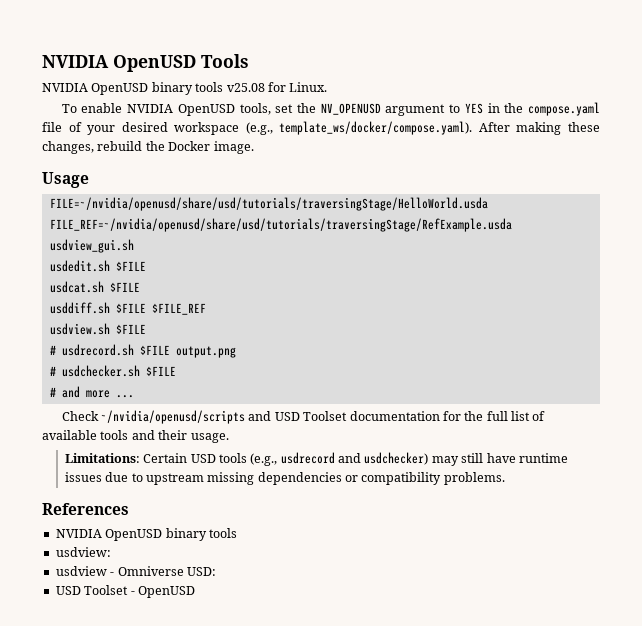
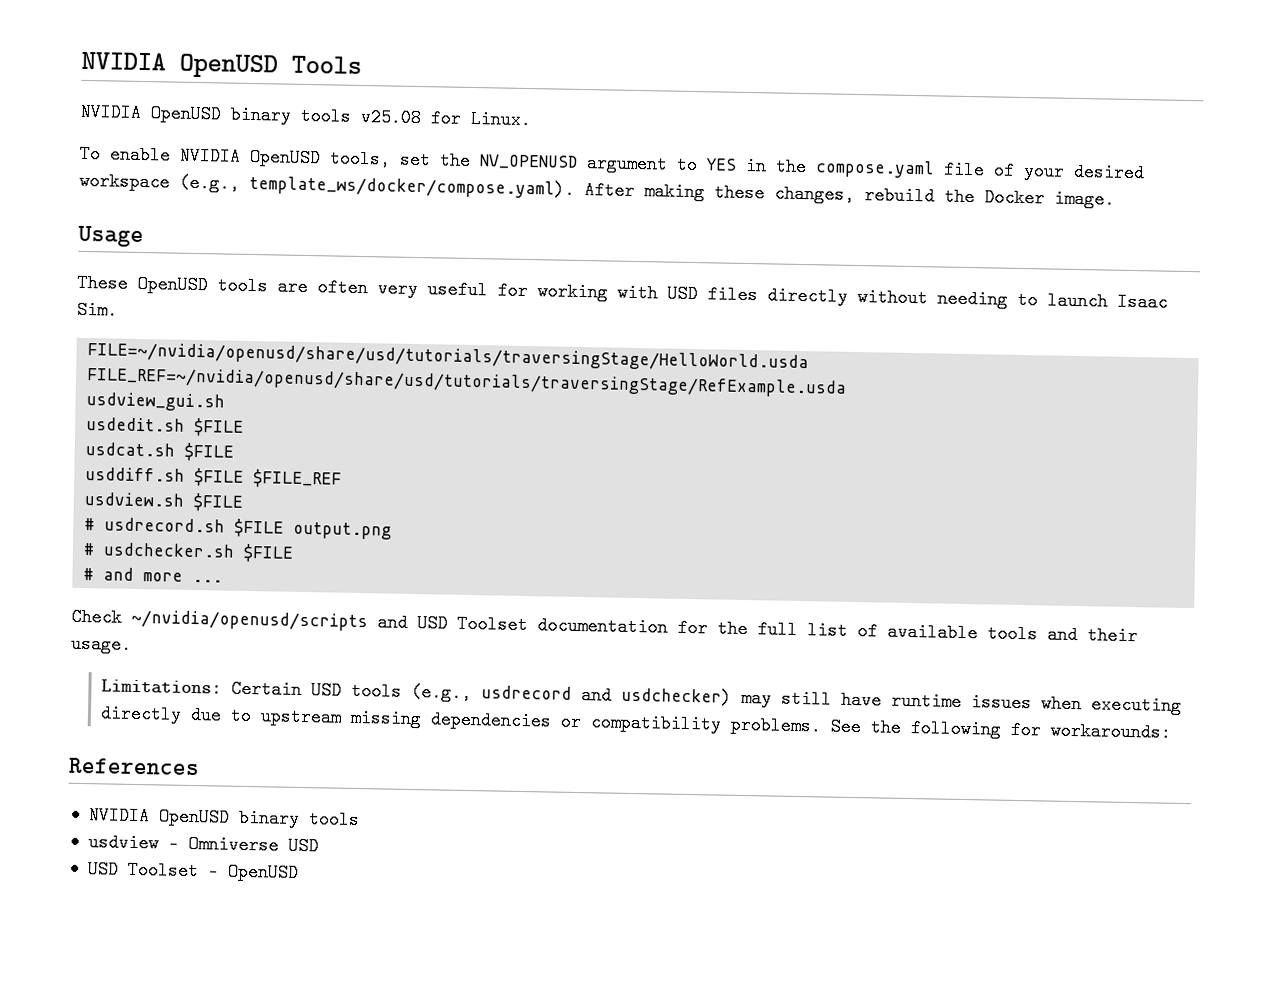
(89, 180) none -> [77,273,1168,312] [77,300,118,320] // These OpenUSD tools are often very useful for working with USD files directly without needing to launch Isaac Sim.
(102, 477) none -> [1041,694,1183,715] [100,704,183,724] when executing directly
(505, 478) none -> [830,717,1172,742] See the following for workarounds:
[55,547,111,557] // usdview: -> (360, 820) none
[186,567,216,576] USD: -> [287,836,319,856] USD

